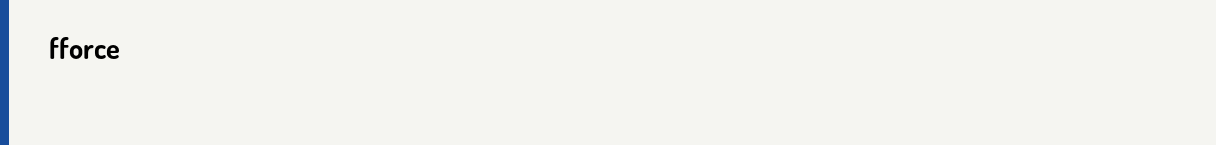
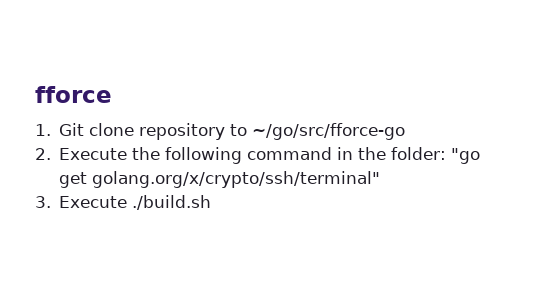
(120, 48) none -> [35,123,406,140] [35,147,481,164] [59,171,381,188] [35,195,212,210] // 1. Git clone repository to ~/go/src/fforce-go // 2. Execute the following command in the folder: "go get golang.org/x/crypto/ssh/terminal" // 3. Execute ./build.sh

